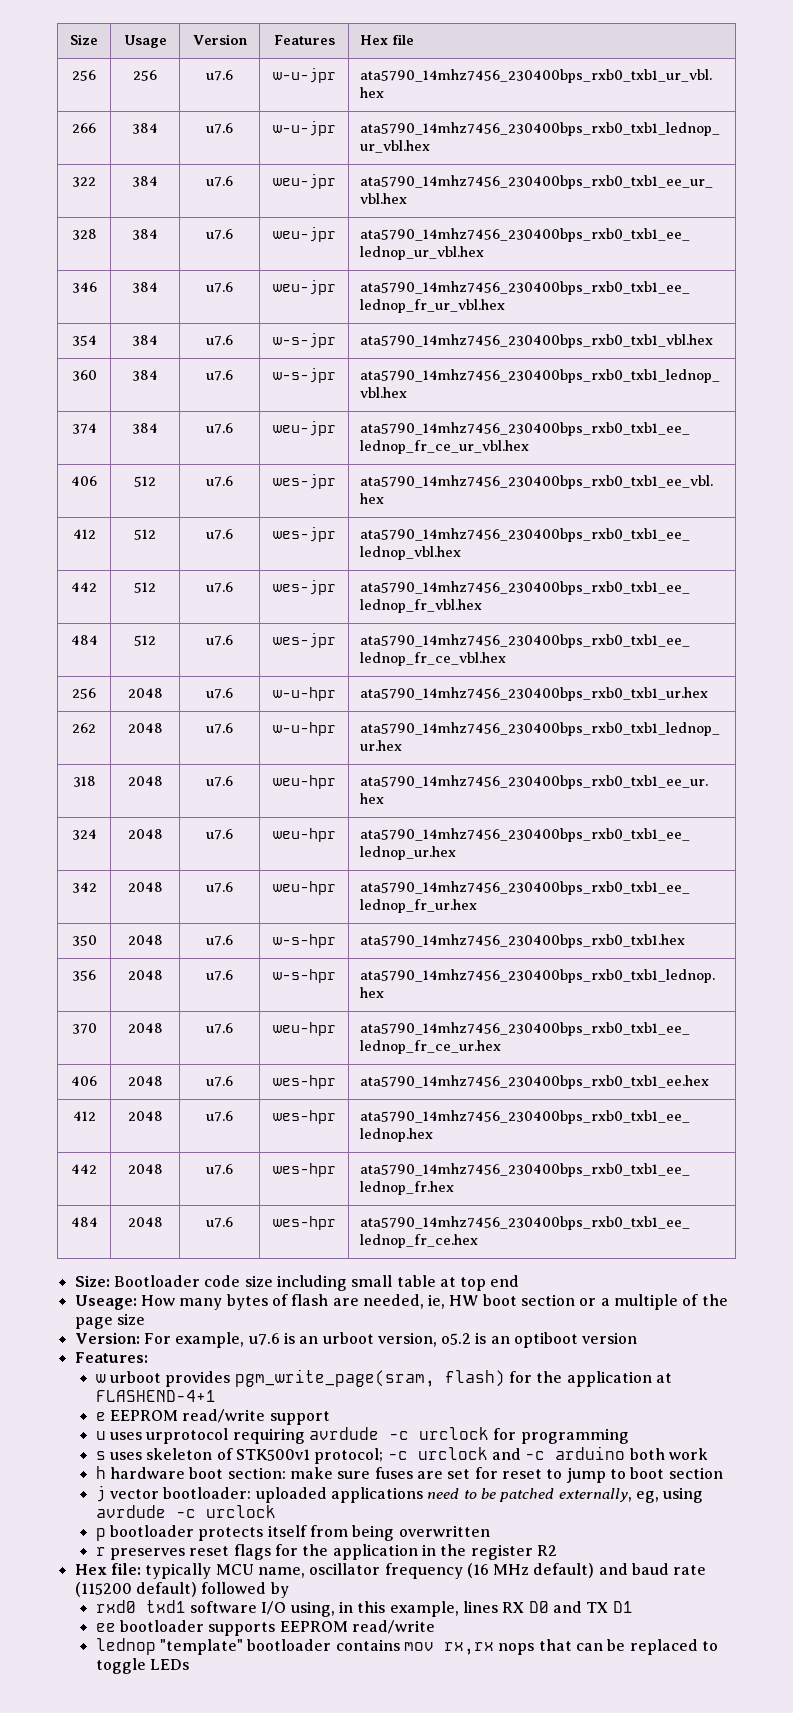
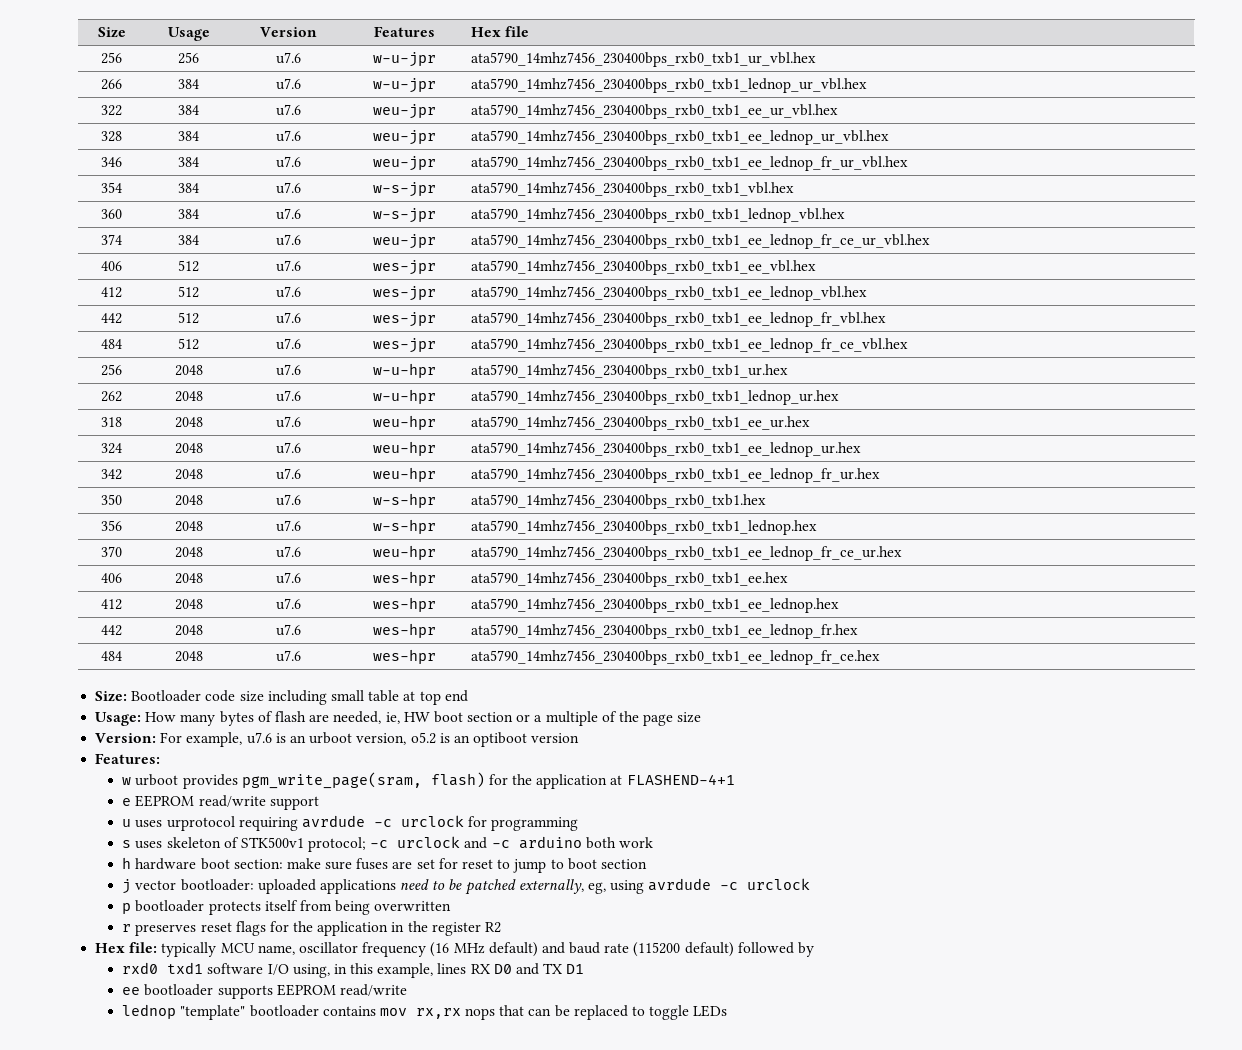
[74,1295,137,1310] Useage: -> [95,712,142,726] Usage:

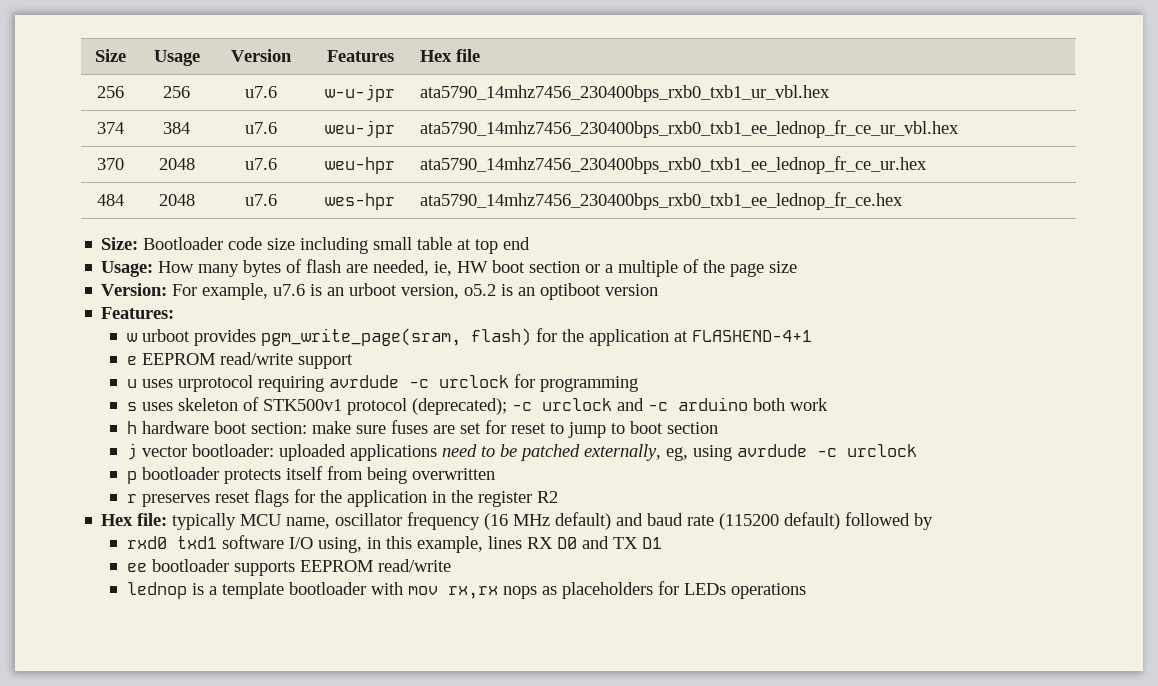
[101,79,122,90] [178,79,199,89] [276,78,301,90] [373,78,436,93] [471,78,868,93] [101,105,122,116] [178,105,199,115] [276,104,301,116] [373,104,436,119] [471,104,839,119] [101,131,122,142] [178,131,199,141] [276,130,301,142] [373,130,436,145] [471,130,890,145] [101,157,122,167] [178,157,199,167] [276,156,301,168] [373,156,436,171] [471,156,909,171] [101,182,122,193] [178,183,199,193] [276,182,301,194] [373,182,436,197] [471,182,795,197] [101,209,122,219] [178,209,199,219] [276,208,301,220] [373,208,436,223] [471,208,846,223] // 266 | 384 | u7.6 | w-u-jpr | ata5790_14mhz7456_230400bps_rxb0_txb1_lednop_ur_vbl.hex // 322 | 384 | u7.6 | weu-jpr | ata5790_14mhz7456_230400bps_rxb0_txb1_ee_ur_vbl.hex // 328 | 384 | u7.6 | weu-jpr | ata5790_14mhz7456_230400bps_rxb0_txb1_ee_lednop_ur_vbl.hex // 346 | 384 | u7.6 | weu-jpr | ata5790_14mhz7456_230400bps_rxb0_txb1_ee_lednop_fr_ur_vbl.hex // 354 | 384 | u7.6 | w-s-jpr | ata5790_14mhz7456_230400bps_rxb0_txb1_vbl.hex // 360 | 384 | u7.6 | w-s-jpr | ata5790_14mhz7456_230400bps_rxb0_txb1_lednop_vbl.hex -> (831, 93) none
[101,261,122,271] [178,260,199,272] [276,260,301,272] [373,260,436,275] [471,260,817,275] [101,287,122,298] [178,286,199,298] [276,286,301,298] [373,286,436,301] [471,286,868,301] [101,313,122,324] [178,312,199,324] [276,312,301,324] [373,312,436,327] [471,312,887,327] [101,339,122,349] [178,338,199,350] [276,338,301,350] [373,338,436,353] [471,338,909,353] [101,364,122,376] [174,365,203,376] [276,364,301,376] [373,363,436,378] [471,364,789,379] [101,391,122,402] [174,391,203,402] [276,390,301,402] [373,389,436,404] [471,390,840,405] [101,417,122,427] [174,417,203,428] [276,416,301,428] [373,415,436,430] [471,416,811,431] [101,443,122,454] [174,443,203,454] [276,442,301,454] [373,441,436,456] [471,442,862,457] [101,469,122,480] [174,469,203,480] [276,468,301,480] [373,467,436,482] [471,468,881,483] [101,494,122,505] [174,495,203,506] [276,494,301,506] [373,493,436,508] [471,494,767,509] [101,520,122,531] [174,521,203,532] [276,520,301,532] [373,519,436,534] [471,520,818,535] // 406 | 512 | u7.6 | wes-jpr | ata5790_14mhz7456_230400bps_rxb0_txb1_ee_vbl.hex // 412 | 512 | u7.6 | wes-jpr | ata5790_14mhz7456_230400bps_rxb0_txb1_ee_lednop_vbl.hex // 442 | 512 | u7.6 | wes-jpr | ata5790_14mhz7456_230400bps_rxb0_txb1_ee_lednop_fr_vbl.hex // 484 | 512 | u7.6 | wes-jpr | ata5790_14mhz7456_230400bps_rxb0_txb1_ee_lednop_fr_ce_vbl.hex // 256 | 2048 | u7.6 | w-u-hpr | ata5790_14mhz7456_230400bps_rxb0_txb1_ur.hex // 262 | 2048 | u7.6 | w-u-hpr | ata5790_14mhz7456_230400bps_rxb0_txb1_lednop_ur.hex // 318 | 2048 | u7.6 | weu-hpr | ata5790_14mhz7456_230400bps_rxb0_txb1_ee_ur.hex // 324 | 2048 | u7.6 | weu-hpr | ata5790_14mhz7456_230400bps_rxb0_txb1_ee_lednop_ur.hex // 342 | 2048 | u7.6 | weu-hpr | ata5790_14mhz7456_230400bps_rxb0_txb1_ee_lednop_fr_ur.hex // 350 | 2048 | u7.6 | w-s-hpr | ata5790_14mhz7456_230400bps_rxb0_txb1.hex // 356 | 2048 | u7.6 | w-s-hpr | ata5790_14mhz7456_230400bps_rxb0_txb1_lednop.hex -> (960, 129) none
[101,573,122,583] [174,573,203,584] [276,572,301,584] [373,571,436,586] [471,572,789,587] [101,599,122,610] [174,599,203,610] [276,598,301,610] [373,597,436,612] [471,598,840,613] [101,625,122,636] [174,625,203,636] [276,624,301,636] [373,623,436,638] [471,624,859,639] // 406 | 2048 | u7.6 | wes-hpr | ata5790_14mhz7456_230400bps_rxb0_txb1_ee.hex // 412 | 2048 | u7.6 | wes-hpr | ata5790_14mhz7456_230400bps_rxb0_txb1_ee_lednop.hex // 442 | 2048 | u7.6 | wes-hpr | ata5790_14mhz7456_230400bps_rxb0_txb1_ee_lednop_fr.hex -> (928, 165) none
[308,837,367,852] protocol; -> [346,398,507,415] protocol (deprecated);
[180,1005,728,1020] "template" bootloader contains mov rx,rx nops that can be replaced to toggle LEDs -> [191,581,806,599] is a template bootloader with mov rx,rx nops as placeholders for LEDs operations

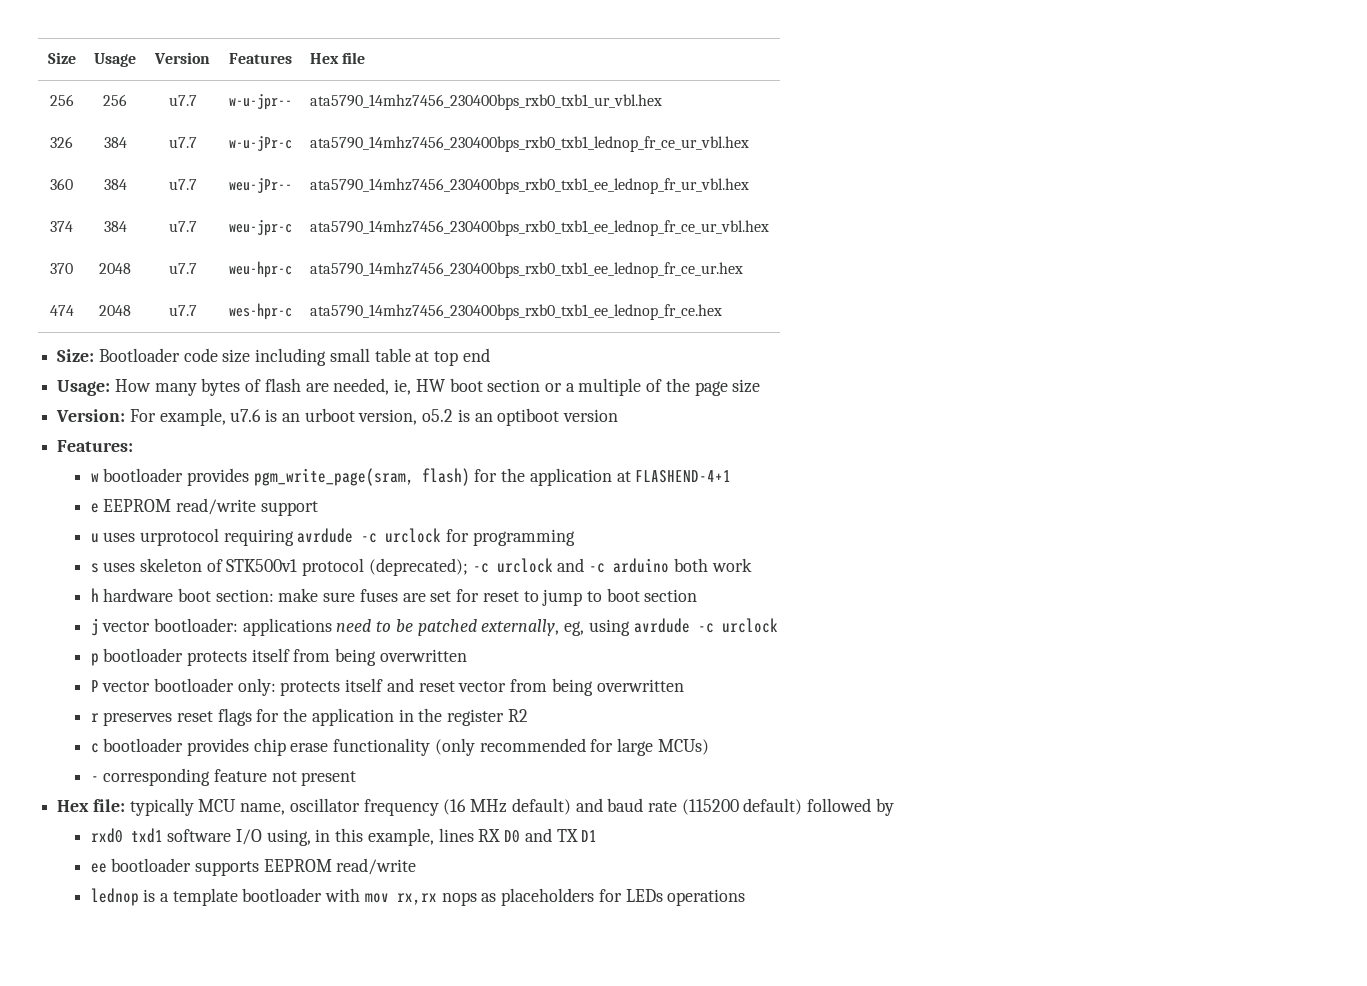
[245,86,277,98] [325,84,395,102] u7.6 | w-u-jpr -> [168,95,197,106] [229,94,292,110] u7.7 | w-u-jpr--
(831, 93) none -> [50,136,73,148] [103,137,127,148] [168,137,197,148] [229,136,292,151] [309,136,749,152] [50,178,73,190] [103,179,127,190] [168,179,197,190] [229,178,292,193] [309,178,749,194] // 326 | 384 | u7.7 | w-u-jPr-c | ata5790_14mhz7456_230400bps_rxb0_txb1_lednop_fr_ce_ur_vbl.hex // 360 | 384 | u7.7 | weu-jPr-- | ata5790_14mhz7456_230400bps_rxb0_txb1_ee_lednop_fr_ur_vbl.hex
[245,122,277,134] [325,120,395,138] u7.6 | weu-jpr -> [168,221,197,232] [229,220,292,236] u7.7 | weu-jpr-c
[245,158,277,170] [325,157,395,174] u7.6 | weu-hpr -> [168,263,197,274] [229,261,292,278] u7.7 | weu-hpr-c
[96,194,124,206] [158,194,195,206] [245,194,277,206] [325,193,395,210] 484 | 2048 | u7.6 | wes-hpr -> [49,305,74,316] [99,305,131,316] [168,305,197,316] [229,303,292,320] 474 | 2048 | u7.7 | wes-hpr-c
[141,329,190,342] urboot -> [103,468,184,482] bootloader
[278,444,346,461] uploaded -> (239, 625) none
(495, 474) none -> [90,678,684,696] // P vector bootloader only: protects itself and reset vector from being overwritten
(558, 497) none -> [90,738,709,756] [90,768,357,786] // c bootloader provides chip erase functionality (only recommended for large MCUs) // - corresponding feature not present

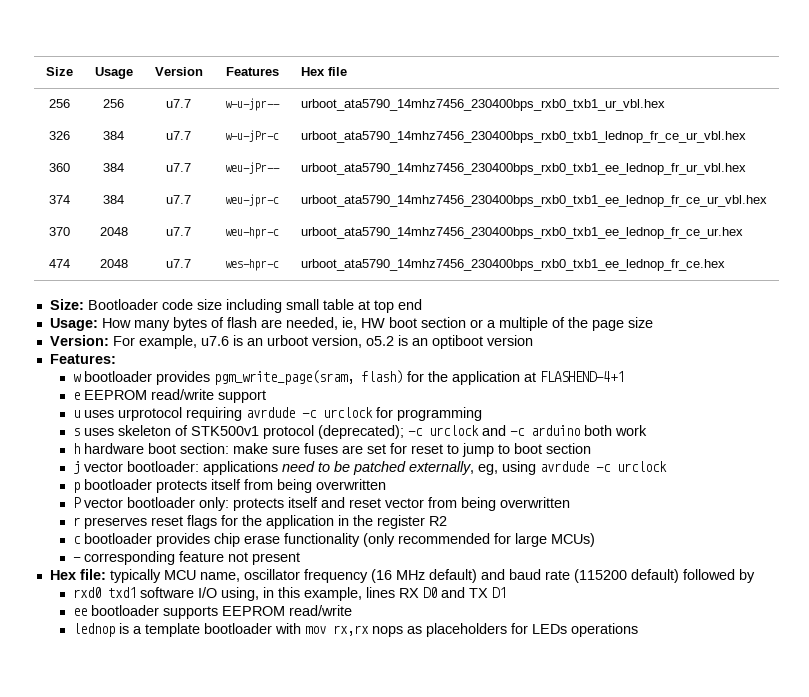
[309,94,662,110] ata5790_14mhz7456_230400bps_rxb0_txb1_ur_vbl.hex -> [300,99,665,111] urboot_ata5790_14mhz7456_230400bps_rxb0_txb1_ur_vbl.hex
[309,136,749,152] ata5790_14mhz7456_230400bps_rxb0_txb1_lednop_fr_ce_ur_vbl.hex -> [300,131,746,143] urboot_ata5790_14mhz7456_230400bps_rxb0_txb1_lednop_fr_ce_ur_vbl.hex
[309,178,749,194] ata5790_14mhz7456_230400bps_rxb0_txb1_ee_lednop_fr_ur_vbl.hex -> [300,163,746,175] urboot_ata5790_14mhz7456_230400bps_rxb0_txb1_ee_lednop_fr_ur_vbl.hex
[309,220,769,236] ata5790_14mhz7456_230400bps_rxb0_txb1_ee_lednop_fr_ce_ur_vbl.hex -> [300,195,767,207] urboot_ata5790_14mhz7456_230400bps_rxb0_txb1_ee_lednop_fr_ce_ur_vbl.hex
[309,262,743,278] ata5790_14mhz7456_230400bps_rxb0_txb1_ee_lednop_fr_ce_ur.hex -> [300,227,743,239] urboot_ata5790_14mhz7456_230400bps_rxb0_txb1_ee_lednop_fr_ce_ur.hex
[309,304,722,320] ata5790_14mhz7456_230400bps_rxb0_txb1_ee_lednop_fr_ce.hex -> [300,259,725,271] urboot_ata5790_14mhz7456_230400bps_rxb0_txb1_ee_lednop_fr_ce.hex

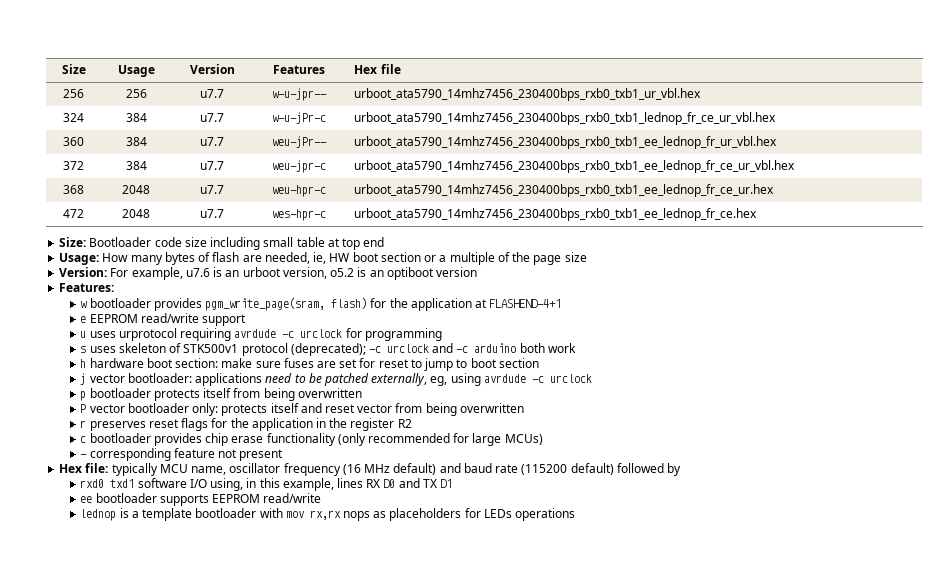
[48,131,70,140] 326 -> [63,113,84,122] 324
[48,195,70,204] 374 -> [63,161,84,170] 372
[48,227,70,236] 370 -> [63,185,84,194] 368
[48,259,70,268] 474 -> [63,209,84,218] 472

